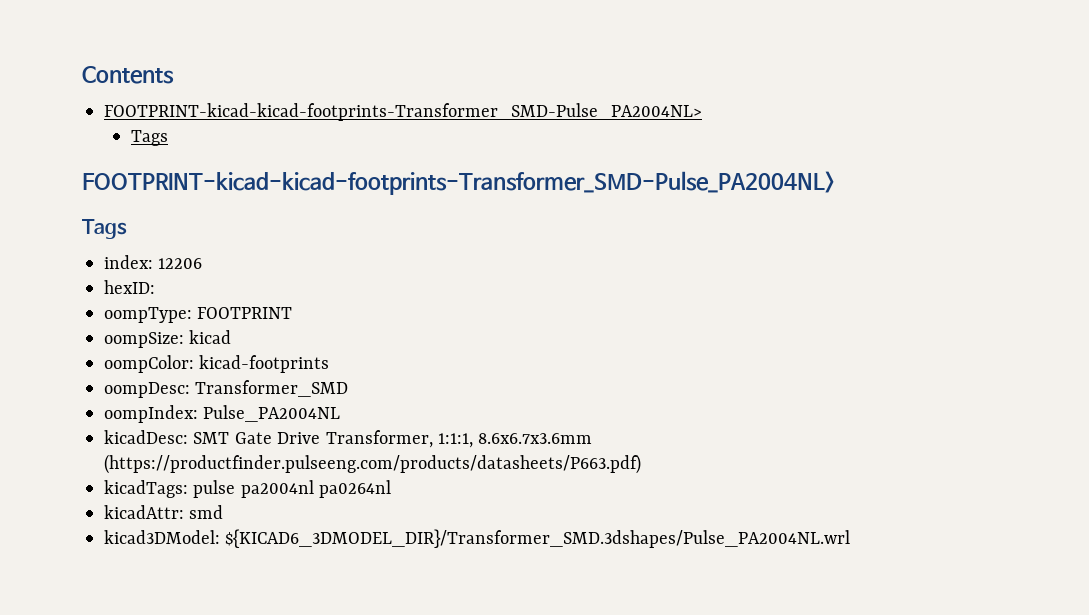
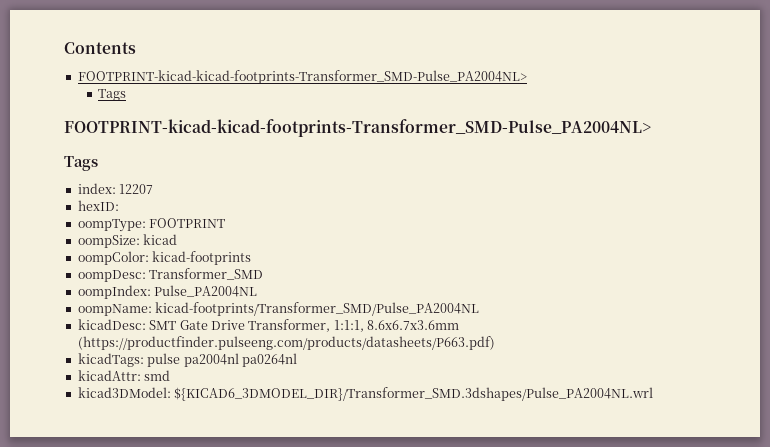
[158,258,203,269] 12206 -> [119,184,154,194] 12207
(341, 413) none -> [77,302,480,316] // oompName: kicad-footprints/Transformer_SMD/Pulse_PA2004NL

